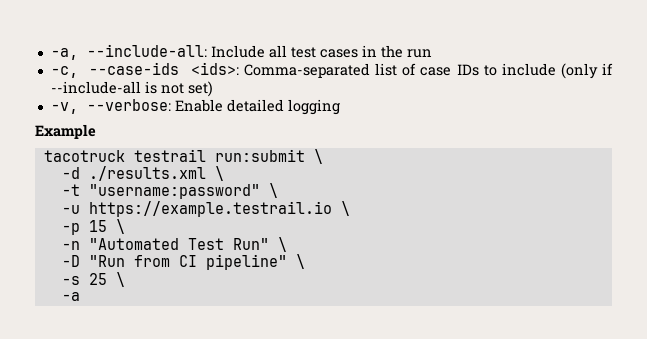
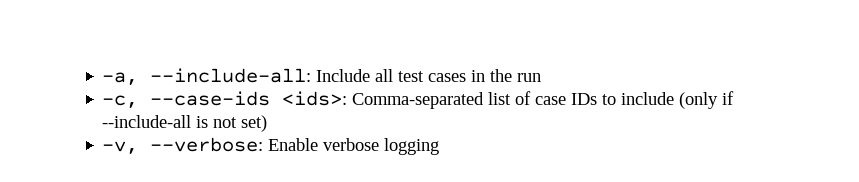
[226,99,284,112] detailed -> [323,138,380,151] verbose
[35,124,96,139] [43,149,323,164] [61,166,224,181] [61,183,278,199] [61,201,350,217] [61,219,125,235] [61,237,287,252] [61,254,305,270] [61,272,125,287] [61,292,80,301] // Example // tacotruck testrail run:submit \ // -d ./results.xml \ // -t "username:password" \ // -u https://example.testrail.io \ // -p 15 \ // -n "Automated Test Run" \ // -D "Run from CI pipeline" \ // -s 25 \ // -a -> (440, 146) none

